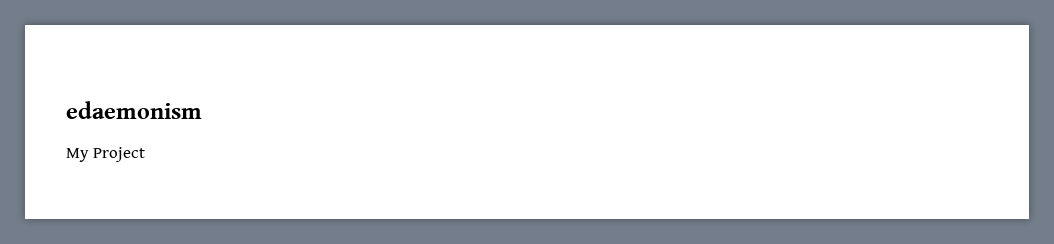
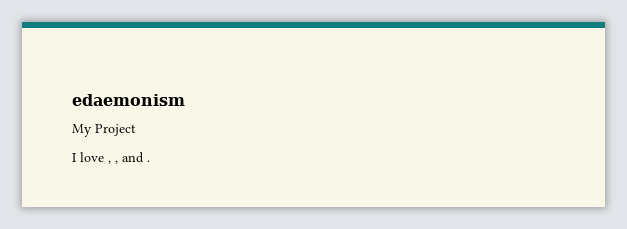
(145, 154) none -> [72,152,150,164] // I love , , and .

